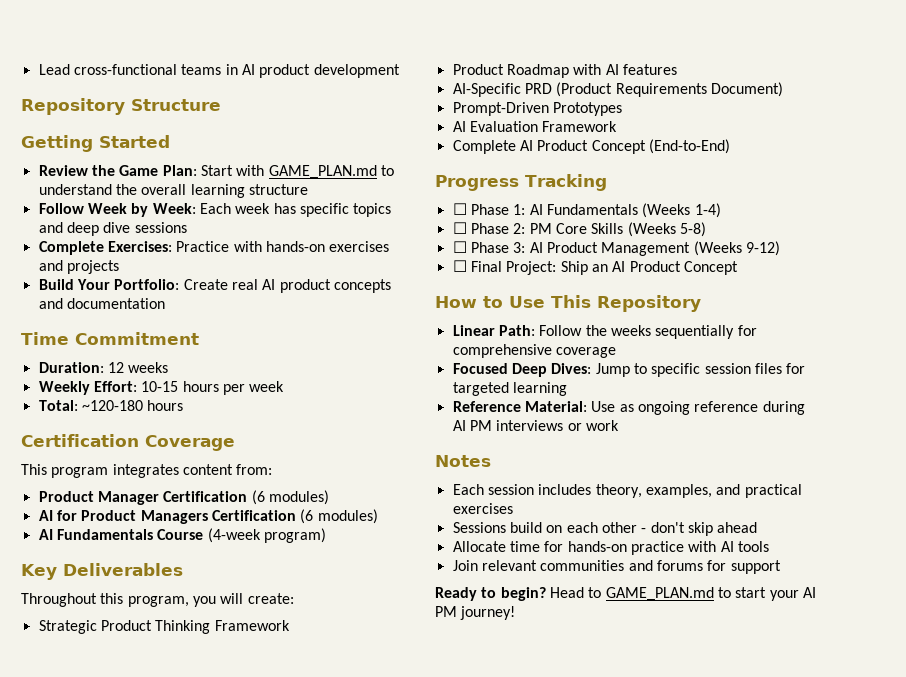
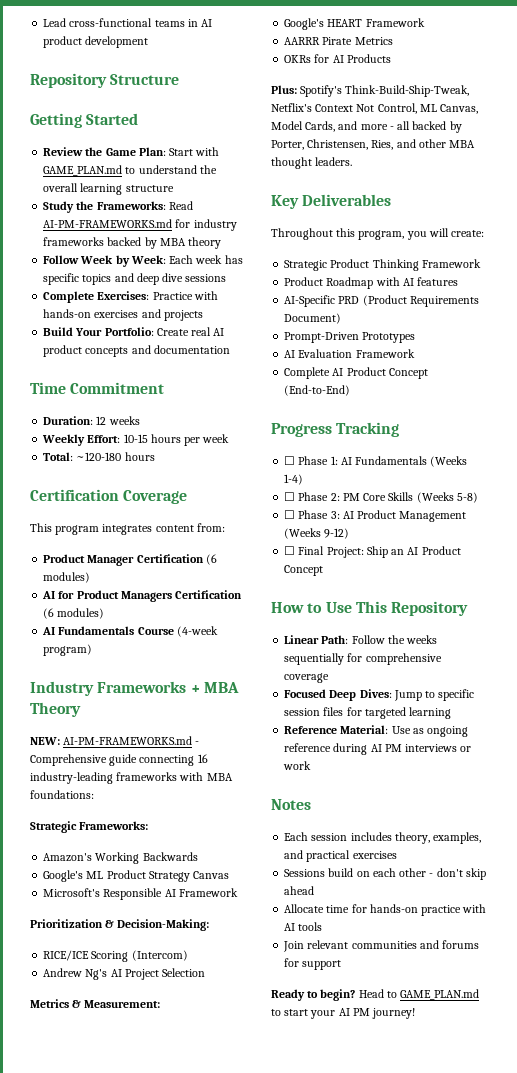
(308, 189) none -> [43,201,193,213] [43,219,237,231] [43,237,222,249] // Study the Frameworks: Read AI-PM-FRAMEWORKS.md for industry frameworks backed by MBA theory
(326, 535) none -> [30,681,239,696] [30,702,81,717] [30,736,200,745] [30,754,208,766] [30,772,233,784] [30,790,94,799] [30,821,149,833] [43,852,198,864] [43,870,230,882] [43,888,238,900] [30,919,210,931] [43,950,188,962] [43,968,206,980] [30,999,161,1008] [284,18,425,30] [284,37,393,45] [284,54,391,63] [271,85,470,97] [271,103,479,114] [271,121,462,133] [271,139,476,150] [271,157,353,169] // Industry Frameworks + MBA Theory // NEW: AI-PM-FRAMEWORKS.md - Comprehensive guide connecting 16 industry-leading frameworks with MBA foundations: // Strategic Frameworks: // Amazon's Working Backwards // Google's ML Product Strategy Canvas // Microsoft's Responsible AI Framework // Prioritization & Decision-Making: // RICE/ICE Scoring (Intercom) // Andrew Ng's AI Project Selection // Metrics & Measurement: // Google's HEART Framework // AARRR Pirate Metrics // OKRs for AI Products // Plus: Spotify's Think-Build-Ship-Tweak, Netflix's Context Not Control, ML Canvas, Model Cards, and more - all backed by Porter, Christensen, Ries, and other MBA thought leaders.

